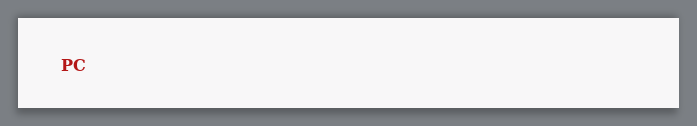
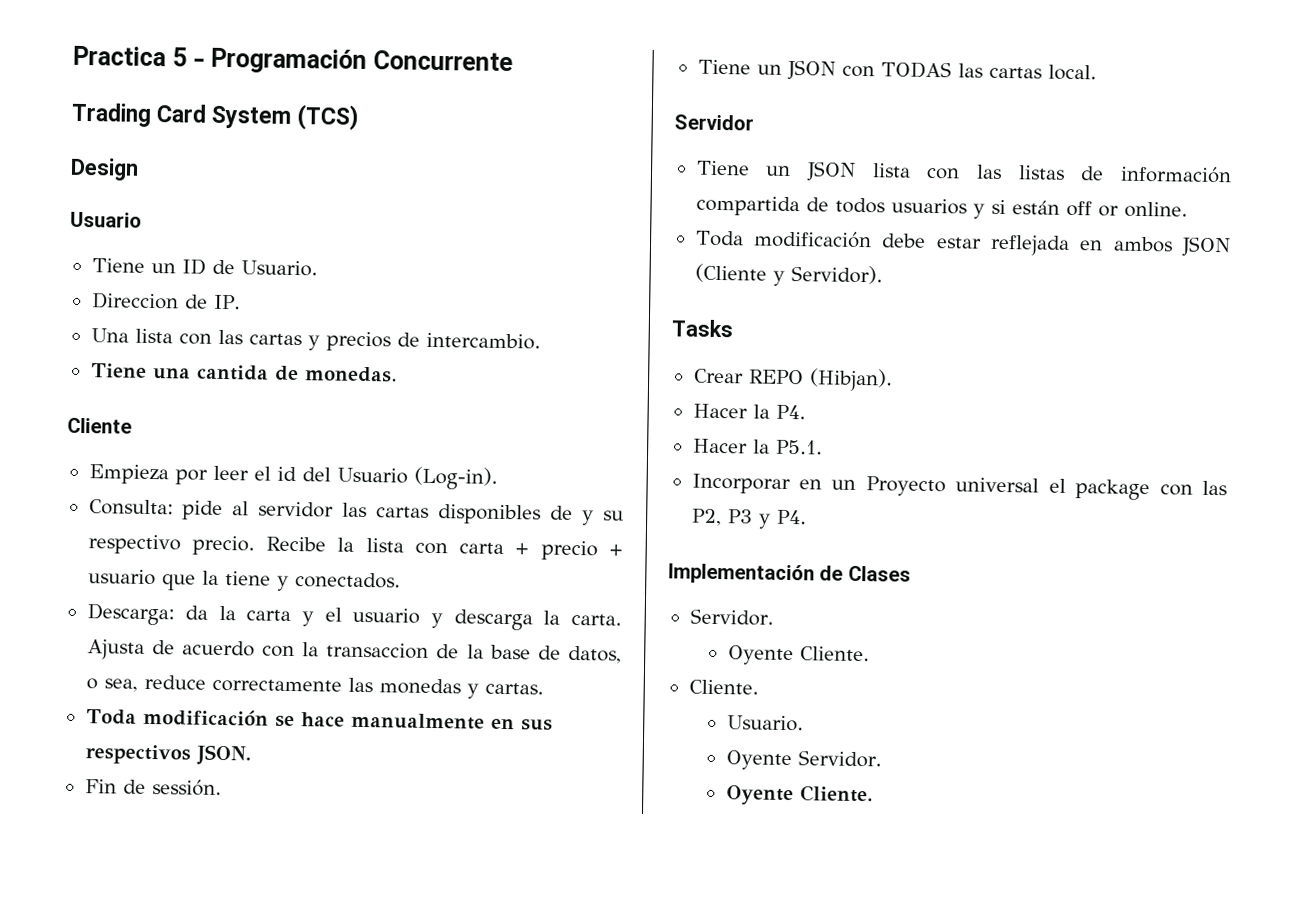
[61,59,86,71] PC -> [72,45,513,75] [71,102,359,131] [70,157,139,181] [70,211,142,228] [91,258,318,277] [91,292,241,310] [90,328,541,352] [90,363,398,383] [67,417,132,434] [88,464,498,490] [88,499,624,526] [87,534,624,561] [87,569,401,591] [86,603,622,631] [86,639,622,664] [85,674,544,699] [85,708,553,731] [84,744,251,766] [84,779,222,797] [697,59,1097,81] [674,114,754,131] [696,160,1232,184] [695,195,1188,219] [694,230,1231,258] [694,263,883,286] [671,319,733,338] [693,368,893,392] [692,403,806,420] [692,438,823,455] [691,473,1227,501] [691,508,807,529] [668,563,911,585] [689,608,774,626] [727,645,870,666] [688,679,759,695] [726,715,804,732] [725,750,882,771] [725,785,873,806] Practica 5 - Programación Concurrente // Trading Card System (TCS) // Design // Usuario // Tiene un ID de Usuario. // Direccion de IP. // Una lista con las cartas y precios de intercambio. // Tiene una cantida de monedas. // Cliente // Empieza por leer el id del Usuario (Log-in). // Consulta: pide al servidor las cartas disponibles de y su respectivo precio. Recibe la lista con carta + precio + usuario que la tiene y conectados. // Descarga: da la carta y el usuario y descarga la carta. Ajusta de acuerdo con la transaccion de la base de datos, o sea, reduce correctamente las monedas y cartas. // Toda modificación se hace manualmente en sus respectivos JSON. // Fin de sessión. // Tiene un JSON con TODAS las cartas local. // Servidor // Tiene un JSON lista con las listas de información compartida de todos usuarios y si están off or online. // Toda modificación debe estar reflejada en ambos JSON (Cliente y Servidor). // Tasks // Crear REPO (Hibjan). // Hacer la P4. // Hacer la P5.1. // Incorporar en un Proyecto universal el package con las P2, P3 y P4. // Implementación de Clases // Servidor. // Oyente Cliente. // Cliente. // Usuario. // Oyente Servidor. // Oyente Cliente.

